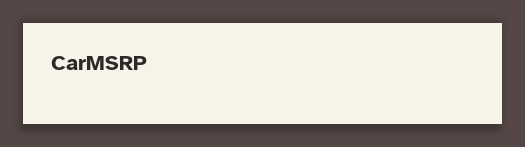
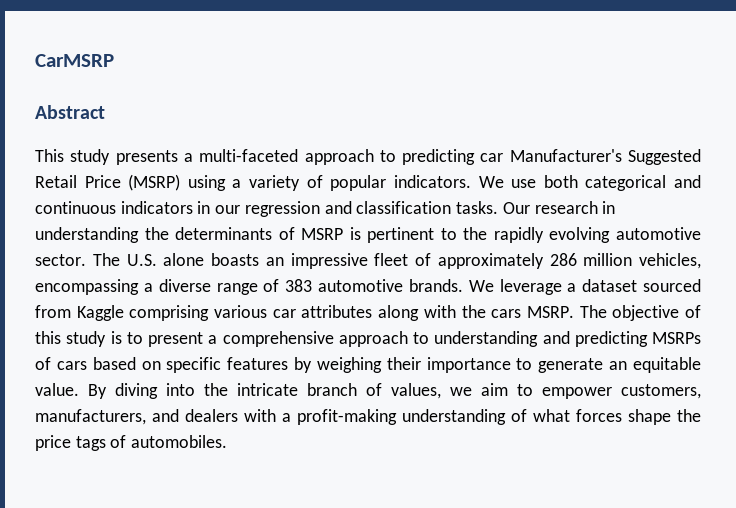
(147, 63) none -> [35,105,105,119] [35,149,701,165] [35,174,702,191] [35,201,616,217] [35,227,701,243] [35,253,701,269] [35,279,702,295] [35,305,702,321] [35,331,701,347] [35,357,701,373] [35,383,701,399] [35,409,701,425] [35,435,228,451] // Abstract // This study presents a multi-faceted approach to predicting car Manufacturer's Suggested Retail Price (MSRP) using a variety of popular indicators. We use both categorical and continuous indicators in our regression and classification tasks. Our research in understanding the determinants of MSRP is pertinent to the rapidly evolving automotive sector. The U.S. alone boasts an impressive fleet of approximately 286 million vehicles, encompassing a diverse range of 383 automotive brands. We leverage a dataset sourced from Kaggle comprising various car attributes along with the cars MSRP. The objective of this study is to present a comprehensive approach to understanding and predicting MSRPs of cars based on specific features by weighing their importance to generate an equitable value. By diving into the intricate branch of values, we aim to empower customers, manufacturers, and dealers with a profit-making understanding of what forces shape the price tags of automobiles.

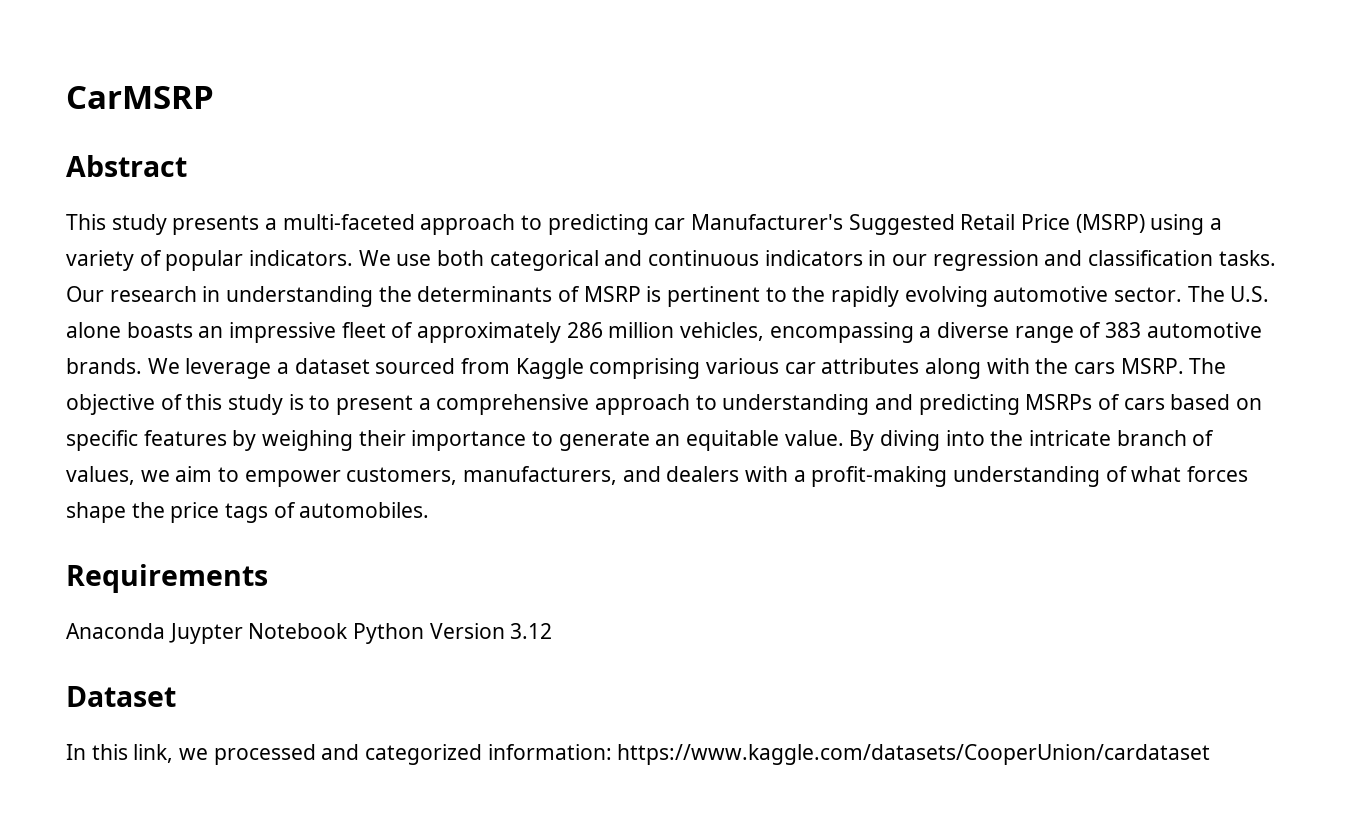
(228, 441) none -> [66,564,268,593] [66,623,553,644] [66,686,176,707] [66,744,1211,765] // Requirements // Anaconda Juypter Notebook Python Version 3.12 // Dataset // In this link, we processed and categorized information: https://www.kaggle.com/datasets/CooperUnion/cardataset

